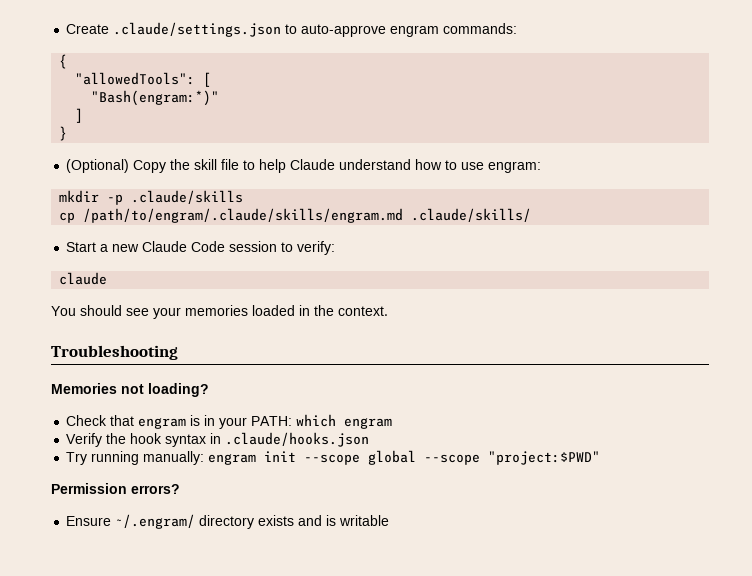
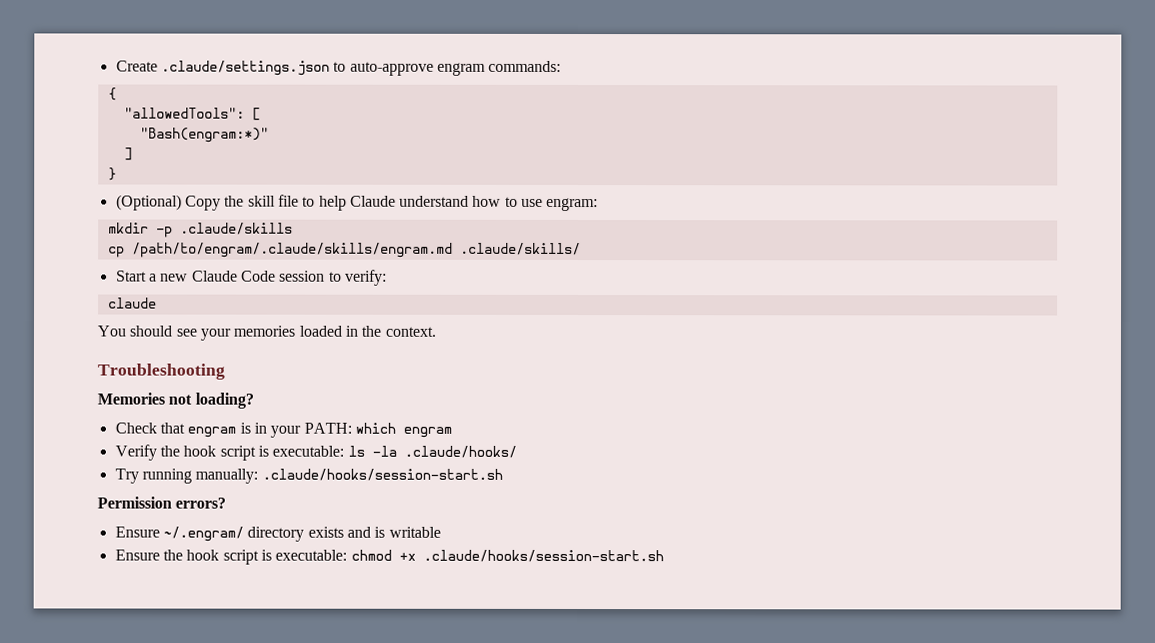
[165,432,370,447] [66,450,601,465] syntax in .claude/hooks.json // Try running manually: engram init --scope global --scope "project:$PWD" -> [219,445,517,461] [114,468,503,484] script is executable: ls -la .claude/hooks/ // Try running manually: .claude/hooks/session-start.sh
(390, 520) none -> [114,549,664,565] // Ensure the hook script is executable: chmod +x .claude/hooks/session-start.sh

